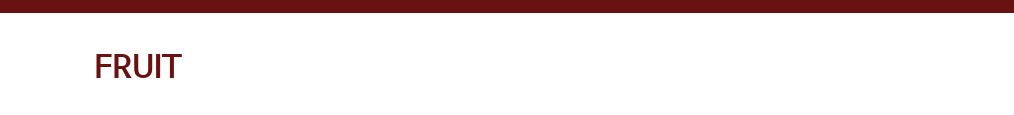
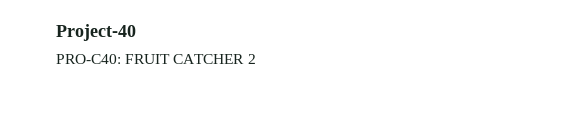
[94,54,182,78] FRUIT -> [56,24,136,41] [56,54,256,64] Project-40 // PRO-C40: FRUIT CATCHER 2

